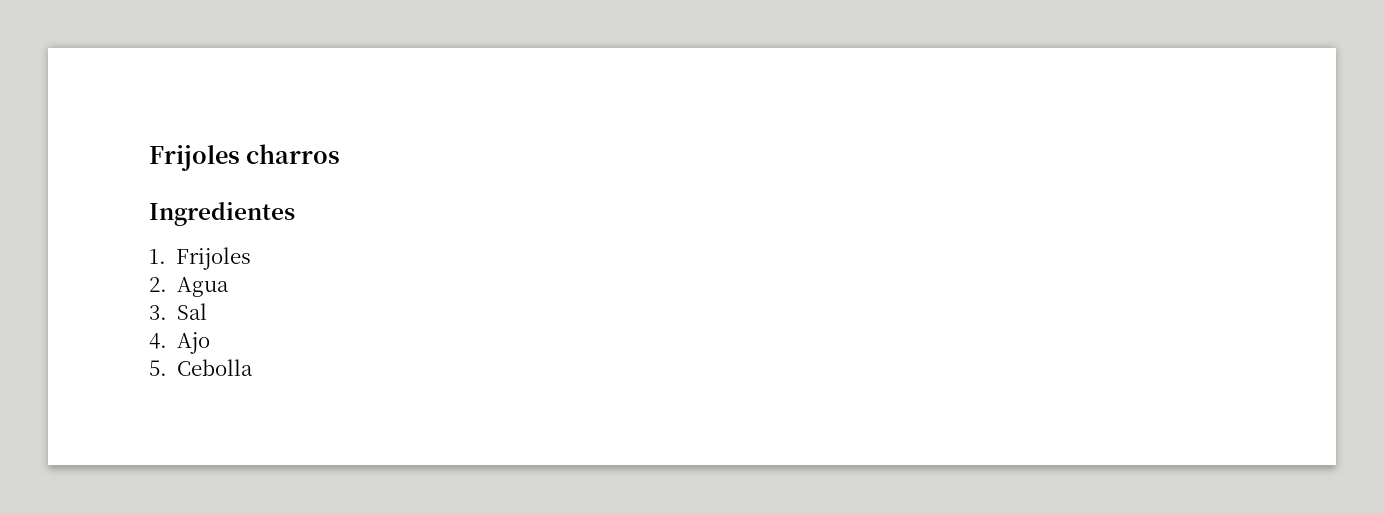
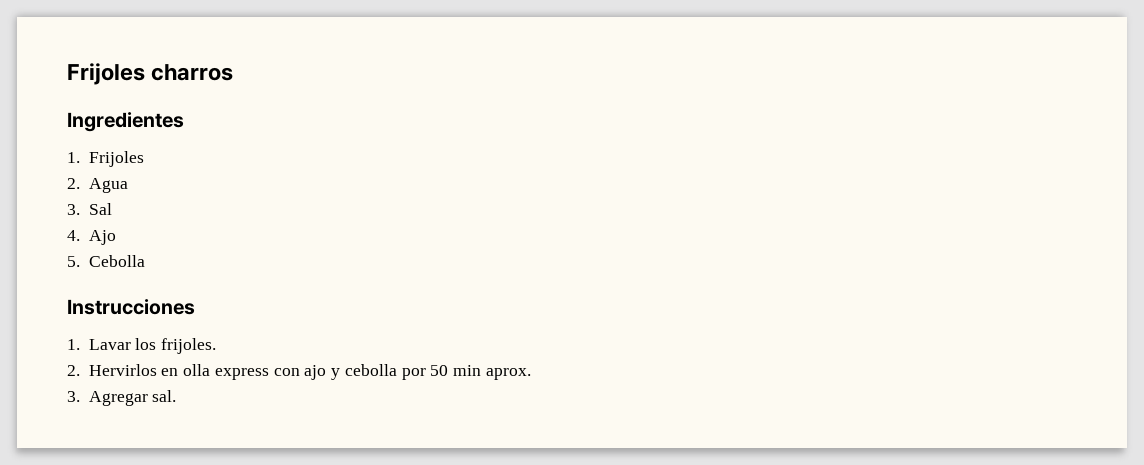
(254, 367) none -> [67,299,195,315] [67,338,217,354] [67,364,531,380] [67,390,177,406] // Instrucciones // 1. Lavar los frijoles. // 2. Hervirlos en olla express con ajo y cebolla por 50 min aprox. // 3. Agregar sal.

